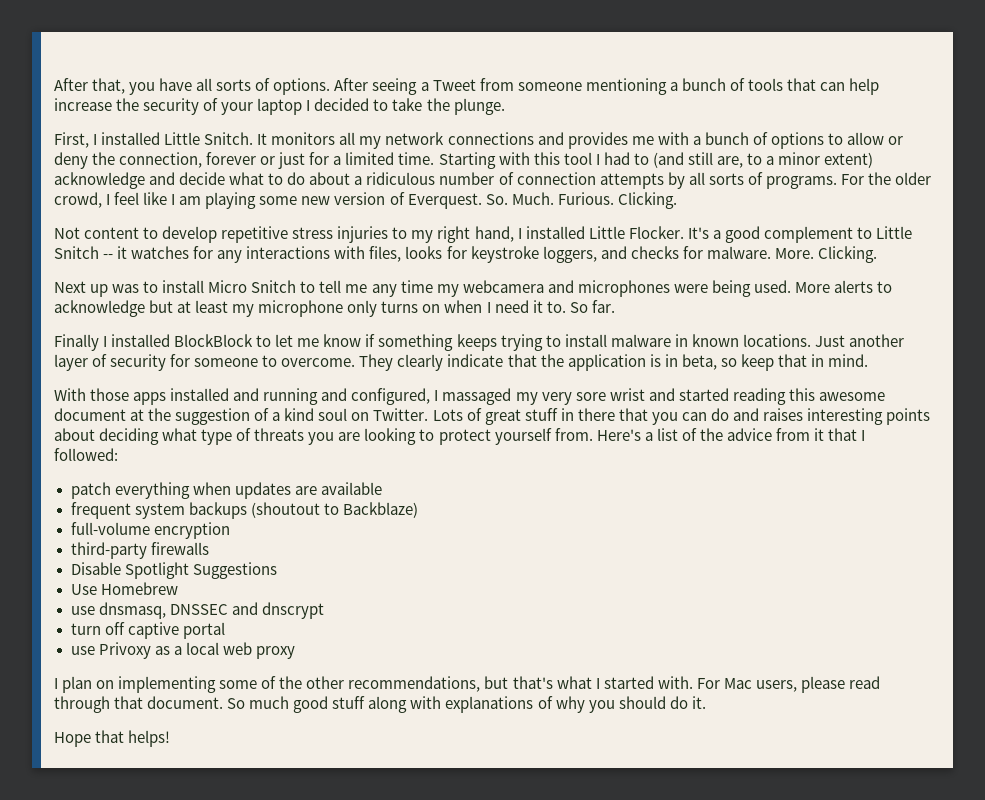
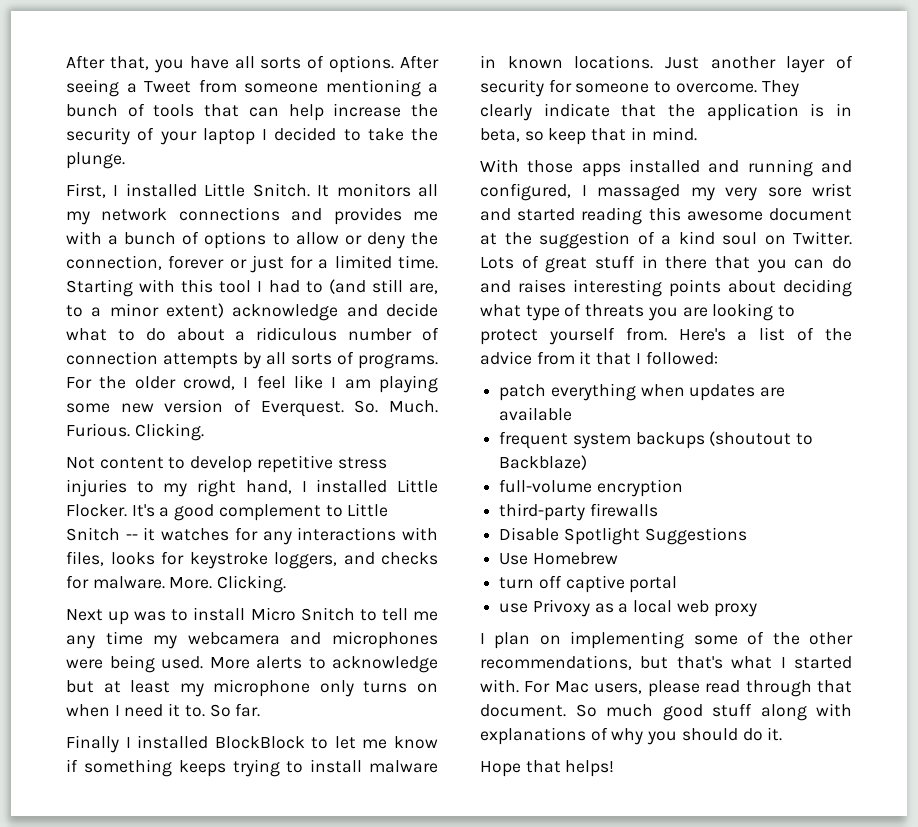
[70,602,324,619] // use dnsmasq, DNSSEC and dnscrypt -> (618, 558) none

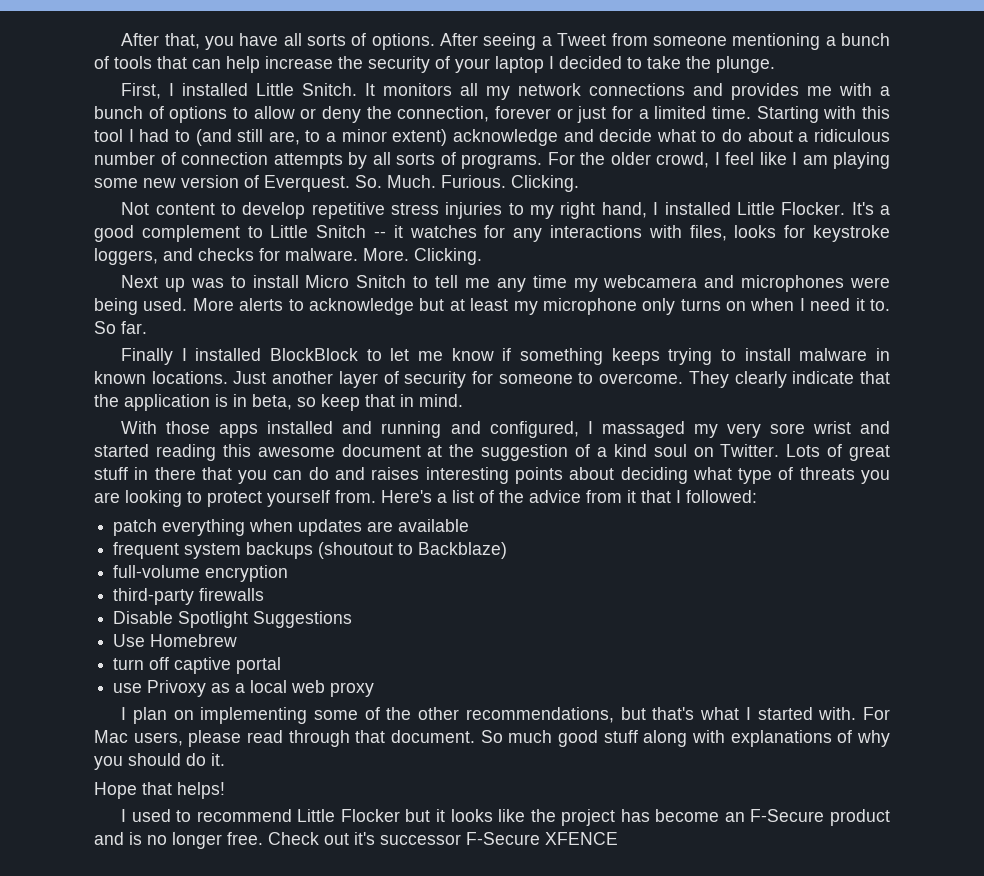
(615, 768) none -> [121,809,890,826] [94,832,618,849] // I used to recommend Little Flocker but it looks like the project has become an F-Secure product and is no longer free. Check out it's successor F-Secure XFENCE

